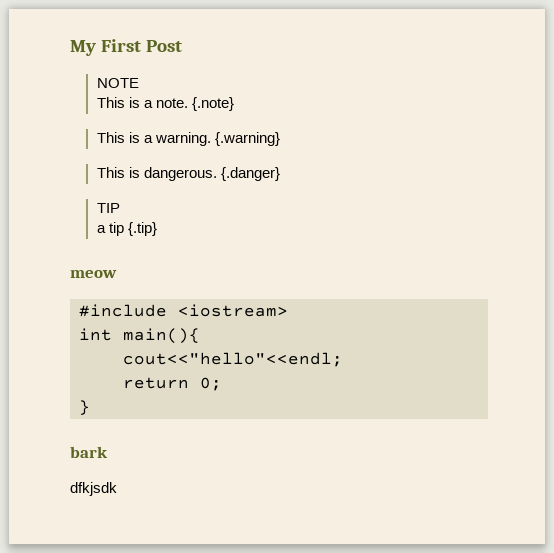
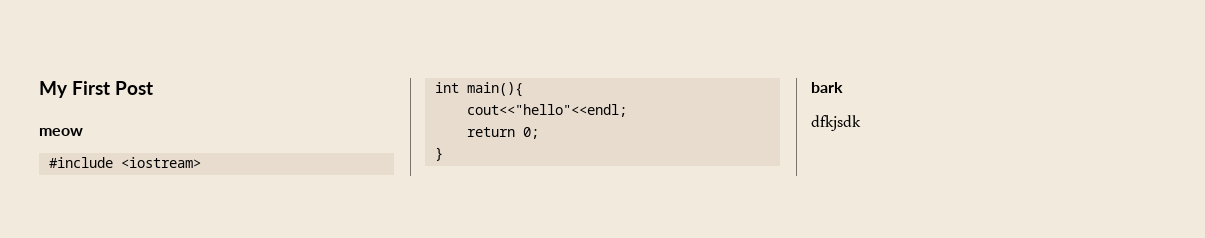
[96,78,139,88] [96,97,234,111] [96,132,280,146] [96,167,280,181] [96,203,120,213] [96,222,157,236] // NOTE // This is a note. {.note} // This is a warning. {.warning} // This is dangerous. {.danger} // TIP // a tip {.tip} -> (153, 88) none

